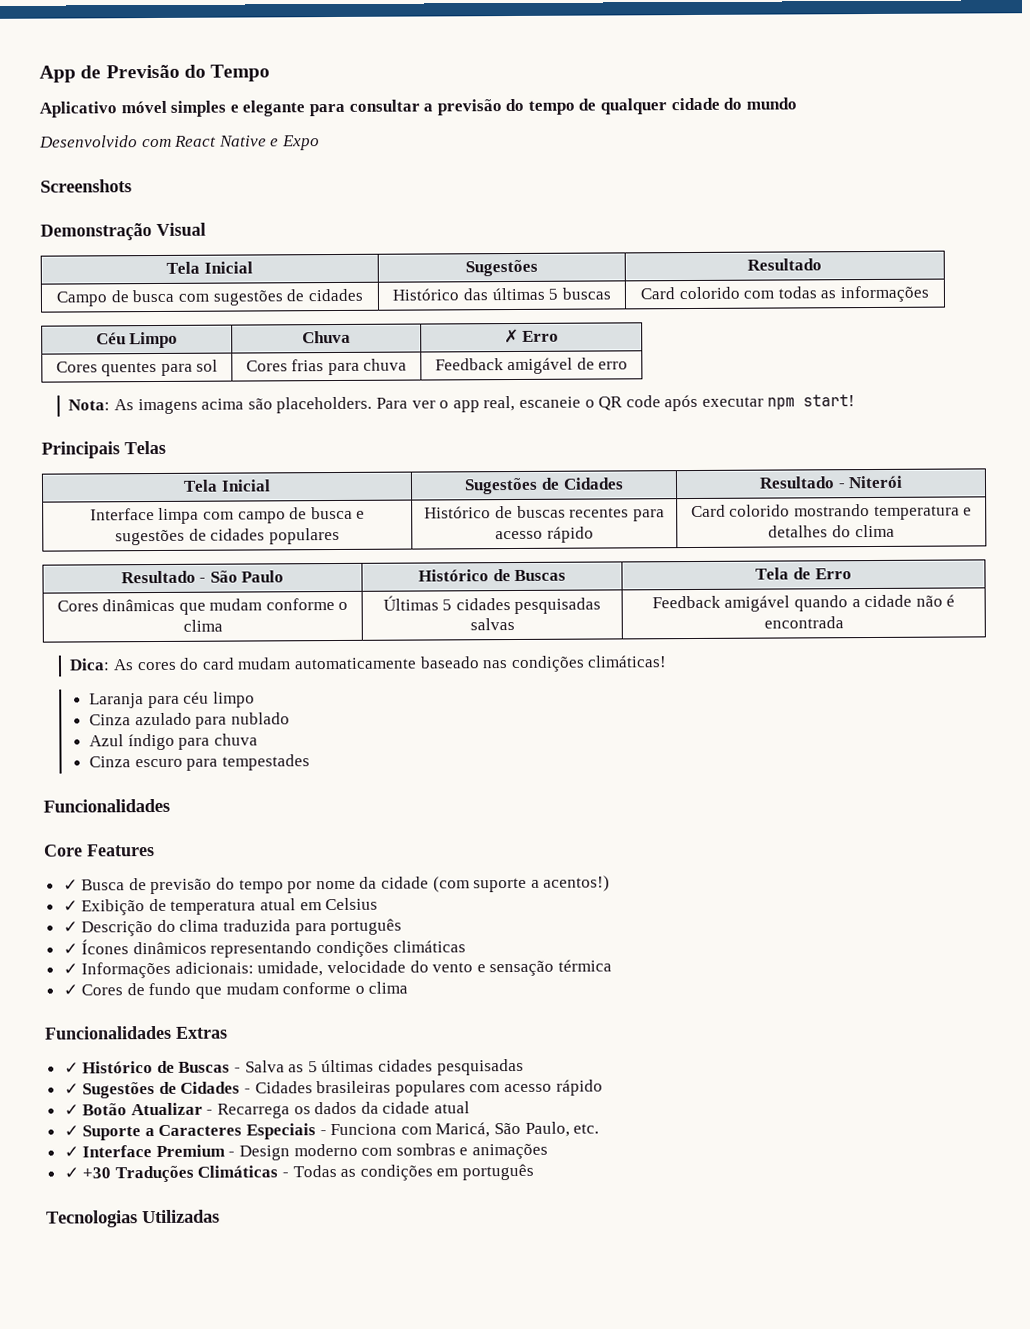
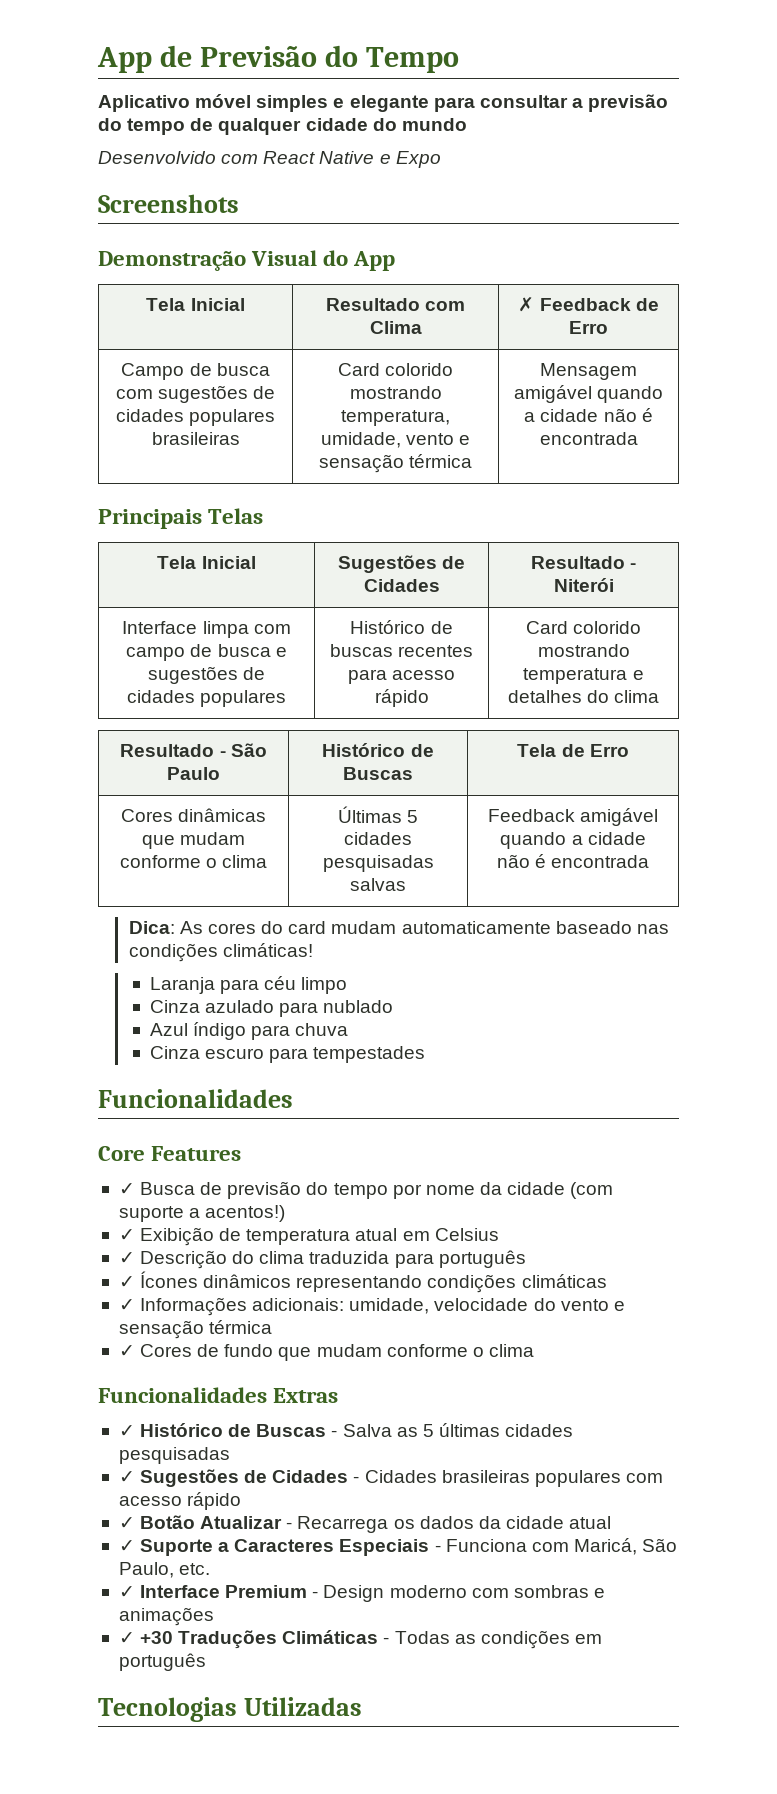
[166,261,253,274] [465,259,538,277] [747,258,822,271] // Tela Inicial | Sugestões | Resultado -> [323,250,396,271] [146,298,245,311] [325,298,466,311] [369,321,422,334] [518,297,659,312] [569,321,608,334] do App // Tela Inicial | Resultado com Clima | ✗ Feedback de Erro
[392,287,611,301] [640,285,929,303] [95,331,179,349] [302,330,351,344] [503,328,560,344] [55,359,219,377] [245,358,408,376] [434,357,629,375] [68,394,856,415] | Histórico das últimas 5 buscas | Card colorido com todas as informações // Céu Limpo | Chuva | ✗ Erro // Cores quentes para sol | Cores frias para chuva | Feedback amigável de erro // Nota: As imagens acima são placeholders. Para ver o app real, escaneie o QR code após executar npm start! -> [189,409,276,426] [151,432,240,445] [337,363,454,376] [349,386,442,399] [341,410,450,426] [320,432,471,448] [318,454,473,473] [540,363,637,380] [513,385,664,403] [524,408,653,422] [539,432,638,445] populares brasileiras | Card colorido mostrando temperatura, umidade, vento e sensação térmica | Mensagem amigável quando a cidade não é encontrada

